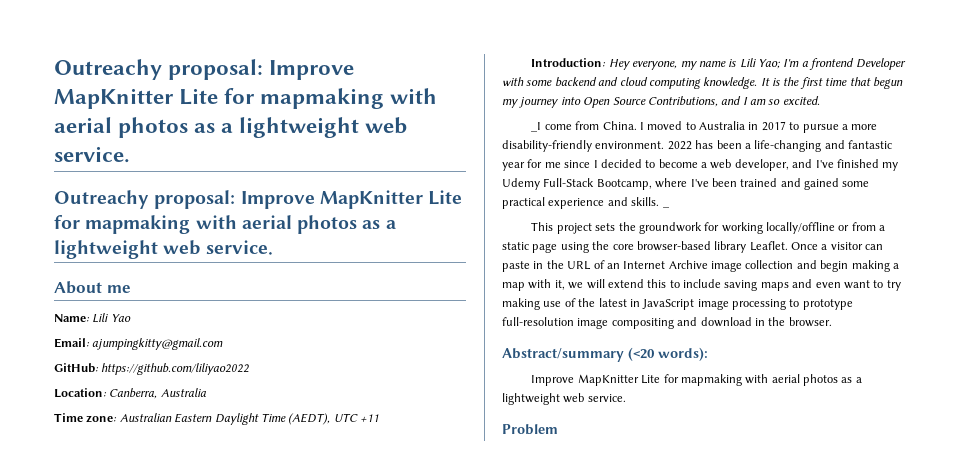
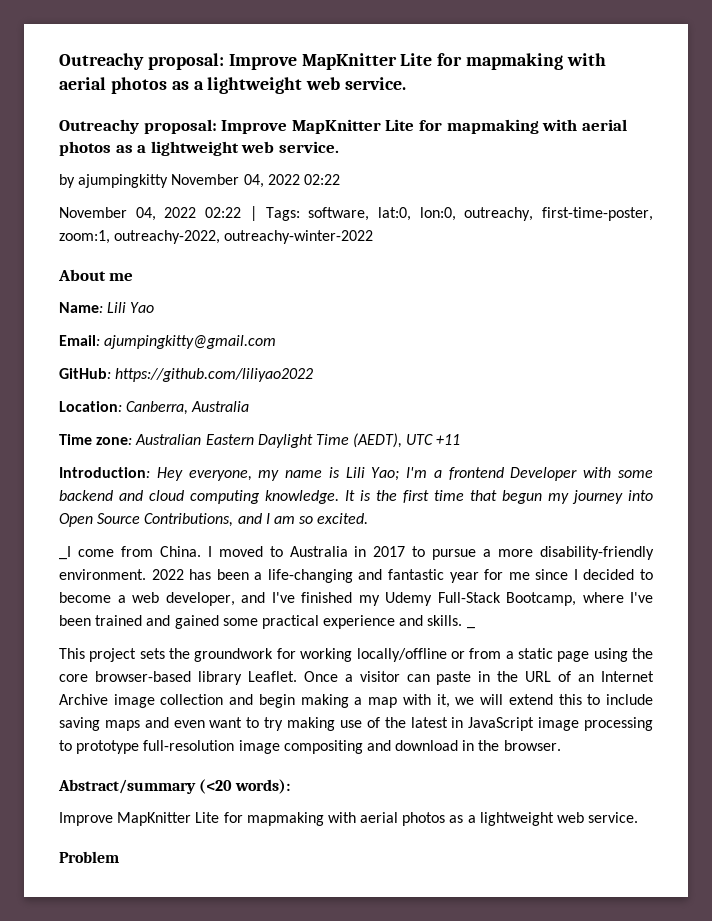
(273, 247) none -> [59,174,340,188] [59,206,653,221] [59,230,374,244] // by ajumpingkitty November 04, 2022 02:22 // November 04, 2022 02:22 | Tags: software, lat:0, lon:0, outreachy, first-time-poster, zoom:1, outreachy-2022, outreachy-winter-2022

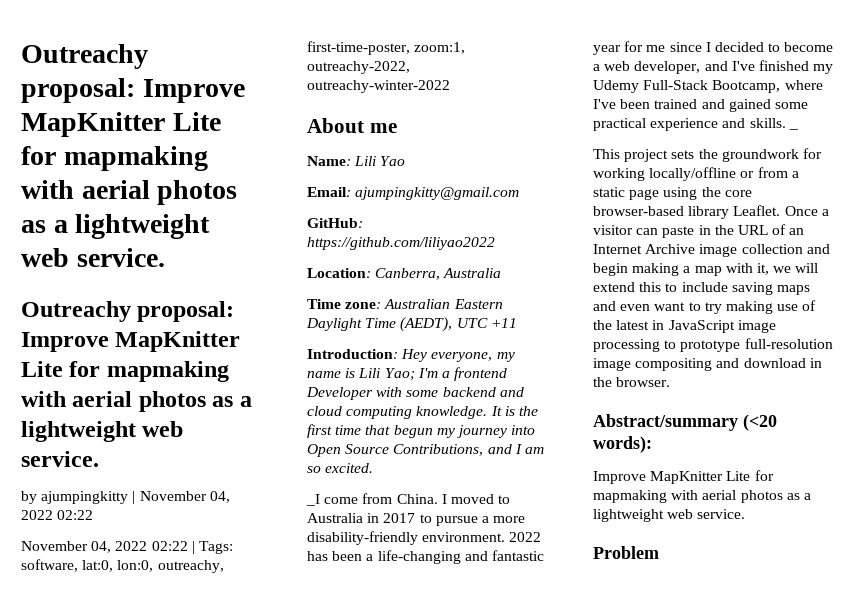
(169, 181) none -> [132,491,136,504] |

